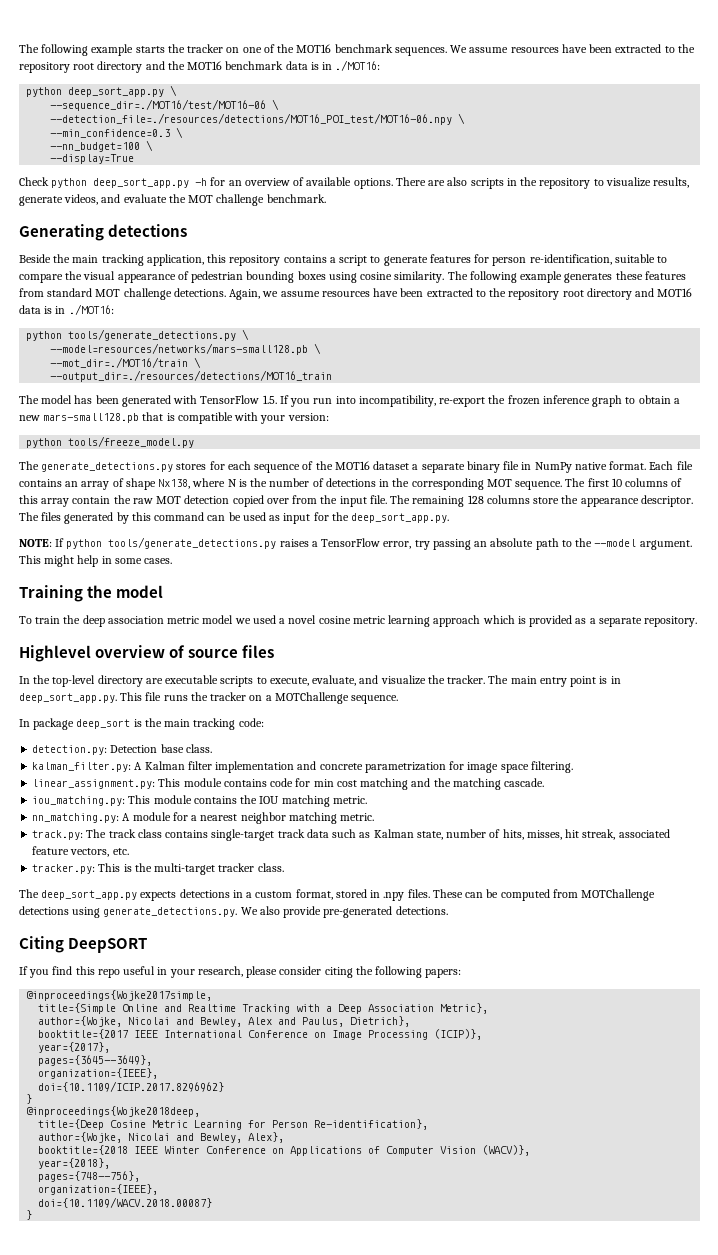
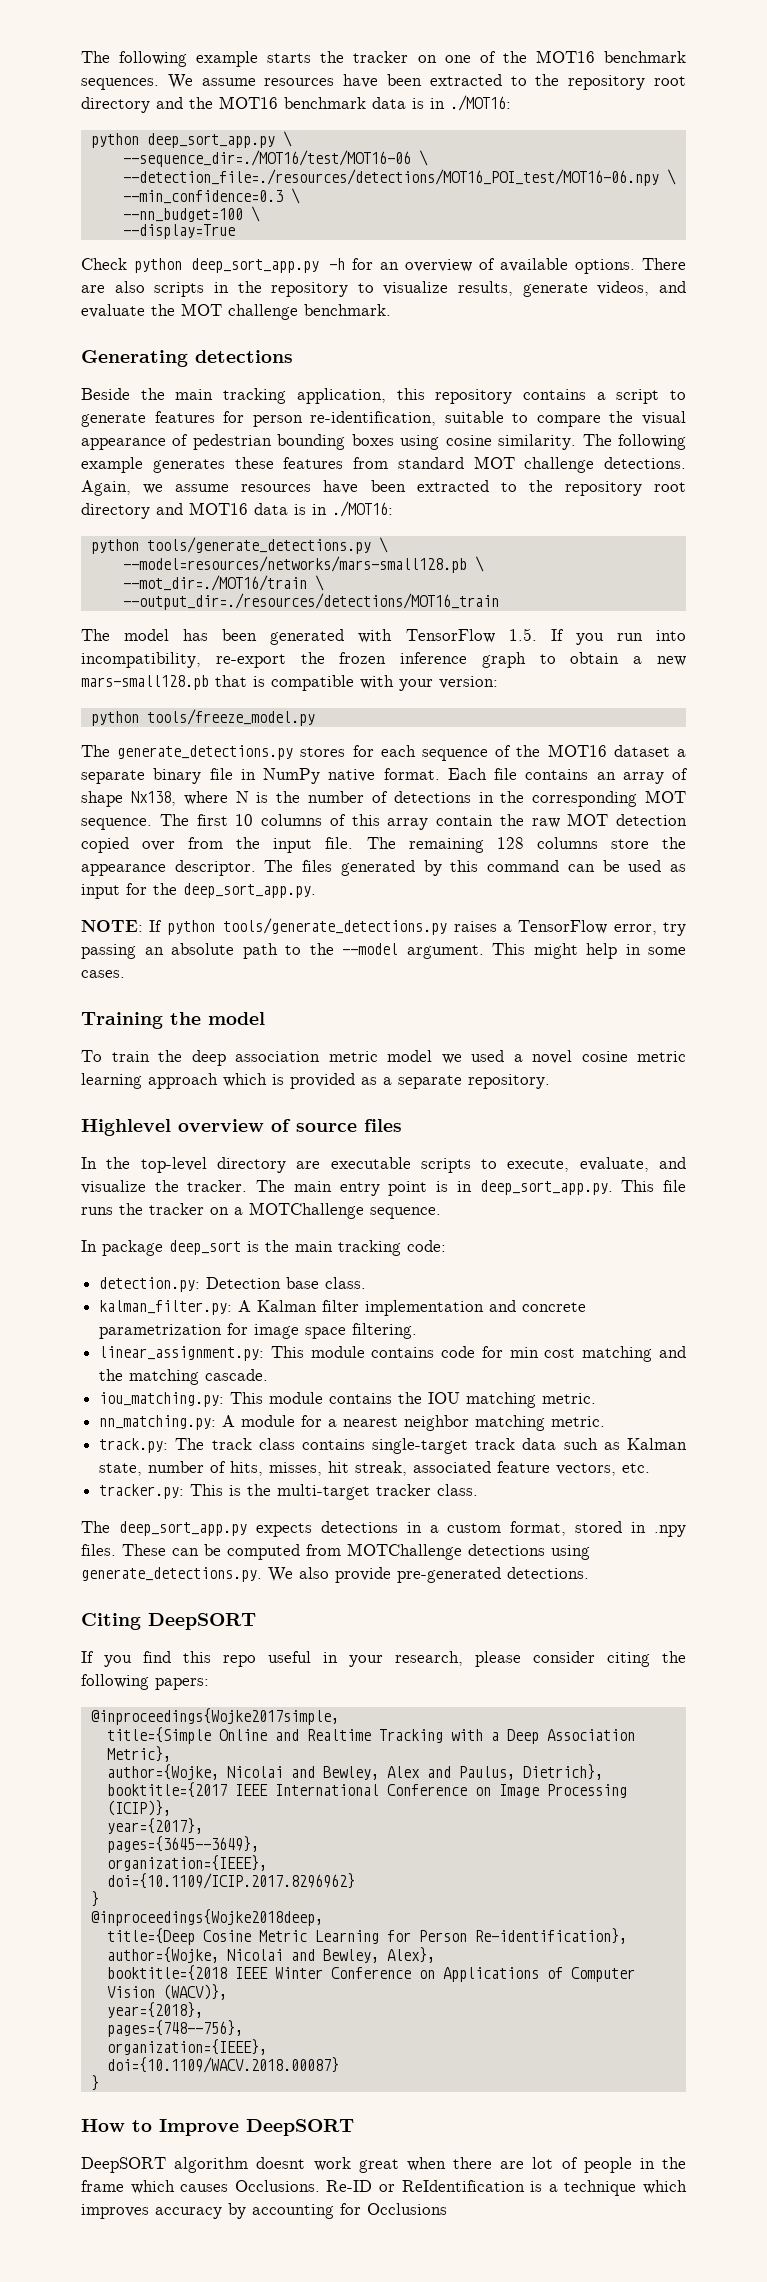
(33, 1215) none -> [81,2119,354,2136] [81,2157,686,2173] [81,2180,688,2196] [81,2203,447,2219] // How to Improve DeepSORT // DeepSORT algorithm doesnt work great when there are lot of people in the frame which causes Occlusions. Re-ID or ReIdentification is a technique which improves accuracy by accounting for Occlusions

